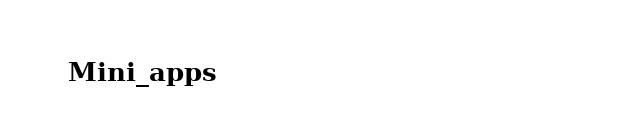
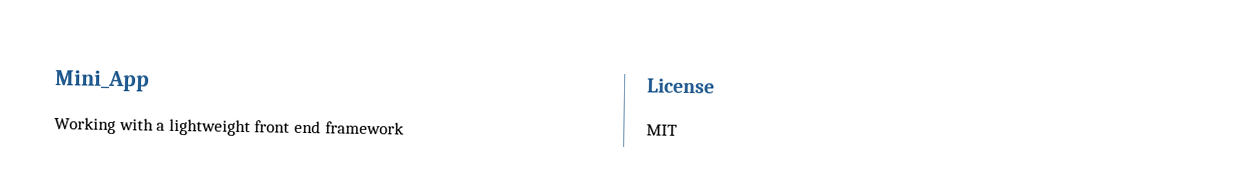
[68,62,217,87] Mini_apps -> [54,70,150,92] [54,117,404,137] [646,78,715,94] [646,124,678,136] Mini_App // Working with a lightweight front end framework // License // MIT

